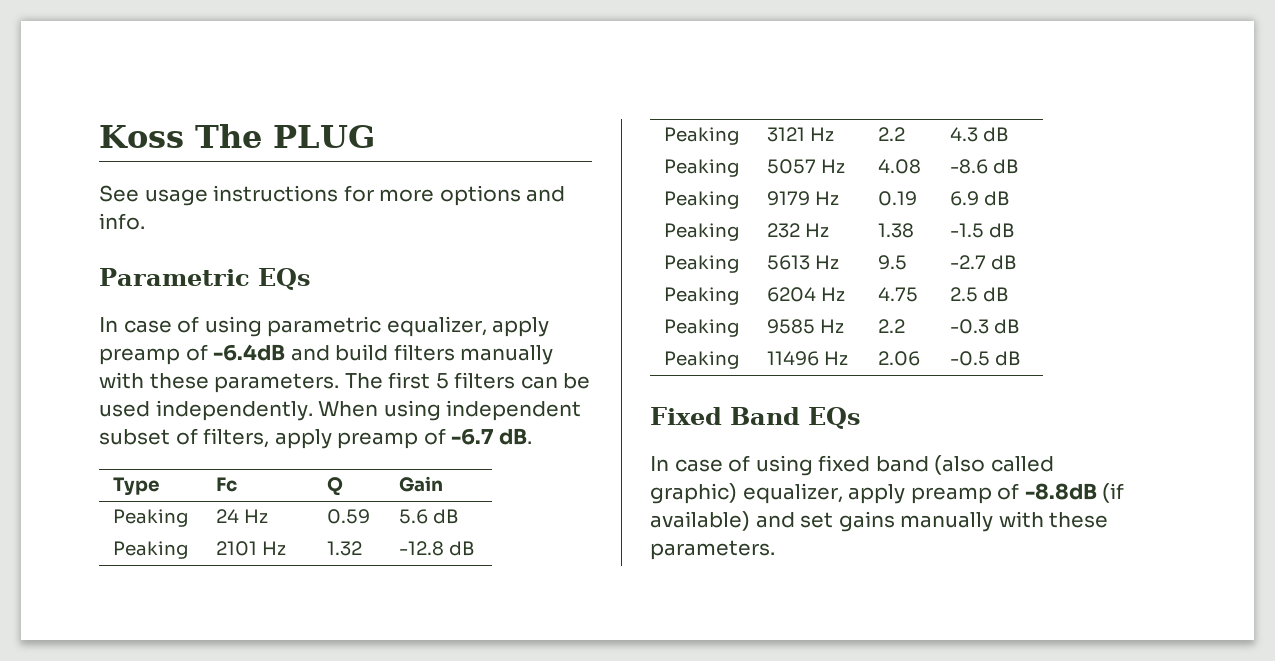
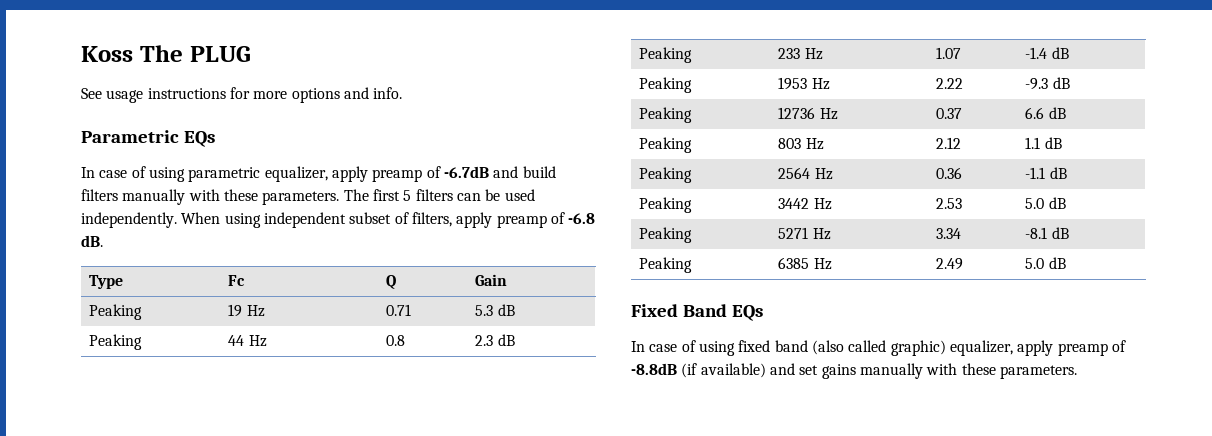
[213,344,286,361] -6.4dB -> [443,166,489,178] -6.7dB
[451,428,494,445] -6.7 -> [568,213,596,224] -6.8
[215,509,268,523] [326,509,370,524] [398,509,459,524] [112,541,188,559] [215,541,286,556] [326,541,362,556] [398,541,475,556] [663,127,739,145] [766,127,834,142] [877,127,905,141] [949,127,1009,142] [663,159,739,177] [766,159,845,174] [877,159,921,174] [949,159,1019,174] [663,191,739,209] [766,191,839,206] [877,191,917,206] [949,191,1010,206] [663,223,739,241] [766,223,829,238] [877,223,914,238] [949,223,1015,238] [663,255,739,273] [766,255,839,270] [877,255,907,270] [949,255,1017,270] [663,287,739,305] [766,287,845,302] [877,287,918,302] [949,287,1009,302] [663,319,739,337] [766,319,844,334] [877,319,905,333] [949,319,1020,334] [663,351,739,369] [766,351,848,366] [877,351,920,366] [949,351,990,366] 24 Hz | 0.59 | 5.6 dB // Peaking | 2101 Hz | 1.32 | -12.8 dB // Peaking | 3121 Hz | 2.2 | 4.3 dB // Peaking | 5057 Hz | 4.08 | -8.6 dB // Peaking | 9179 Hz | 0.19 | 6.9 dB // Peaking | 232 Hz | 1.38 | -1.5 dB // Peaking | 5613 Hz | 9.5 | -2.7 dB // Peaking | 6204 Hz | 4.75 | 2.5 dB // Peaking | 9585 Hz | 2.2 | -0.3 dB // Peaking | 11496 Hz | 2.06 | -0.5 -> [228,304,265,317] [386,304,412,316] [475,304,515,316] [89,334,143,350] [228,335,267,347] [386,335,406,346] [475,334,515,346] [639,47,693,63] [778,48,823,60] [936,47,962,59] [1025,47,1069,59] [639,77,693,93] [778,77,830,90] [936,78,964,89] [1025,77,1070,90] [639,107,693,123] [778,107,838,120] [936,108,963,119] [1025,107,1066,119] [639,137,693,153] [778,138,824,150] [936,137,962,149] [1025,137,1062,149] [639,167,693,183] [778,167,833,180] [936,167,963,179] [1025,167,1067,179] [639,197,693,213] [778,198,832,210] [936,198,963,209] [1025,197,1066,209] [639,227,693,243] [778,227,831,240] [936,228,962,239] [1025,227,1069,239] [639,257,693,273] [778,257,832,270] [936,258,964,270] [1025,258,1045,269] 19 Hz | 0.71 | 5.3 dB // Peaking | 44 Hz | 0.8 | 2.3 dB // Peaking | 233 Hz | 1.07 | -1.4 dB // Peaking | 1953 Hz | 2.22 | -9.3 dB // Peaking | 12736 Hz | 0.37 | 6.6 dB // Peaking | 803 Hz | 2.12 | 1.1 dB // Peaking | 2564 Hz | 0.36 | -1.1 dB // Peaking | 3442 Hz | 2.53 | 5.0 dB // Peaking | 5271 Hz | 3.34 | -8.1 dB // Peaking | 6385 Hz | 2.49 | 5.0

